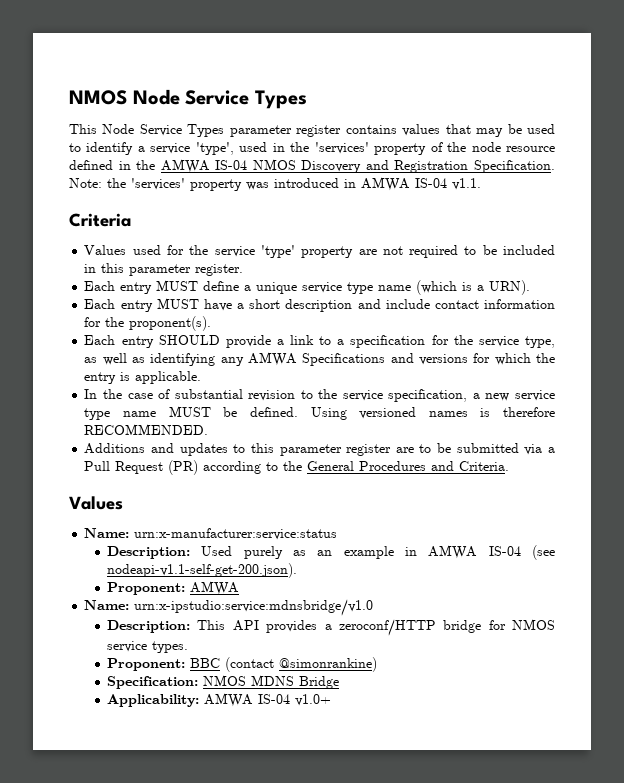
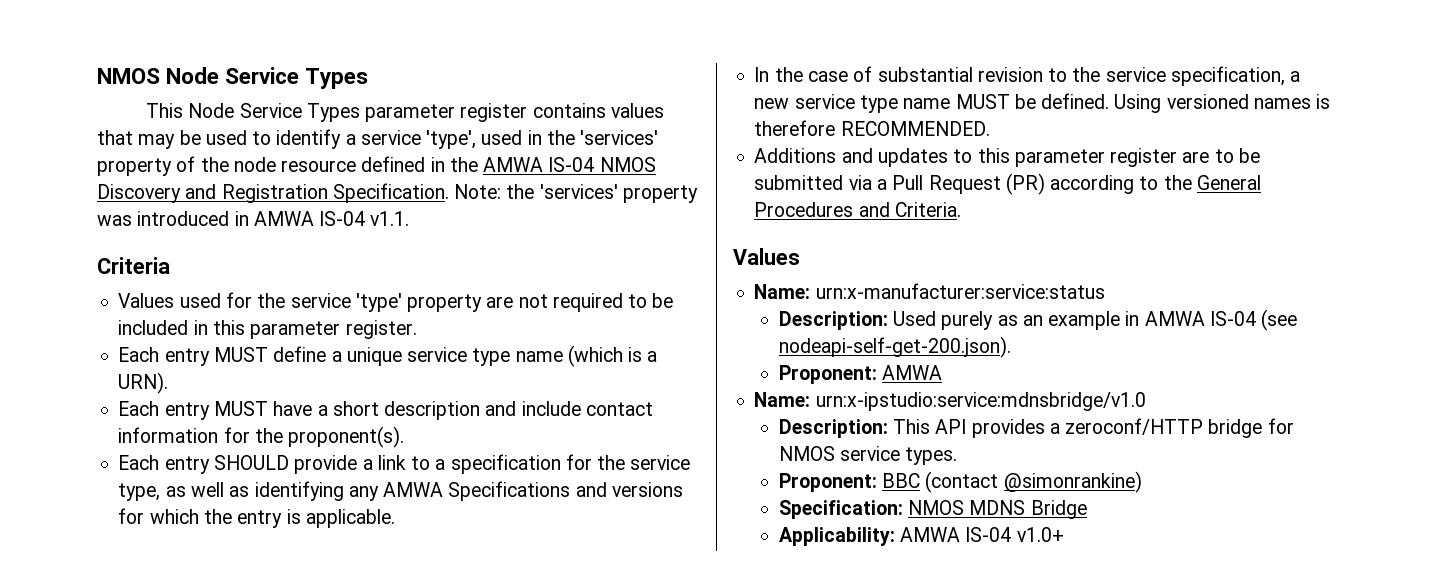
[107,563,298,578] nodeapi-v1.1-self-get-200.json). -> [778,336,1011,358] nodeapi-self-get-200.json).

